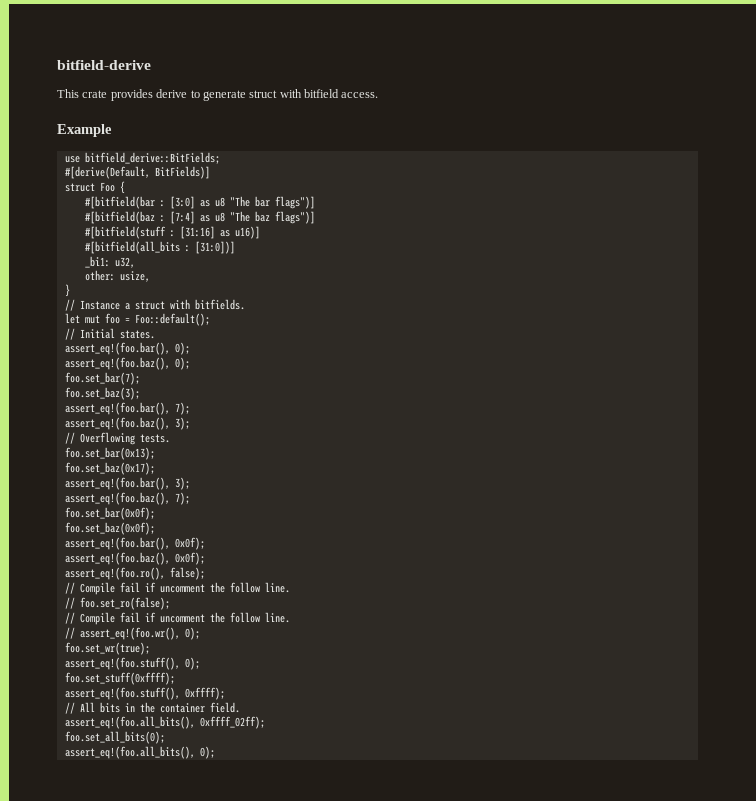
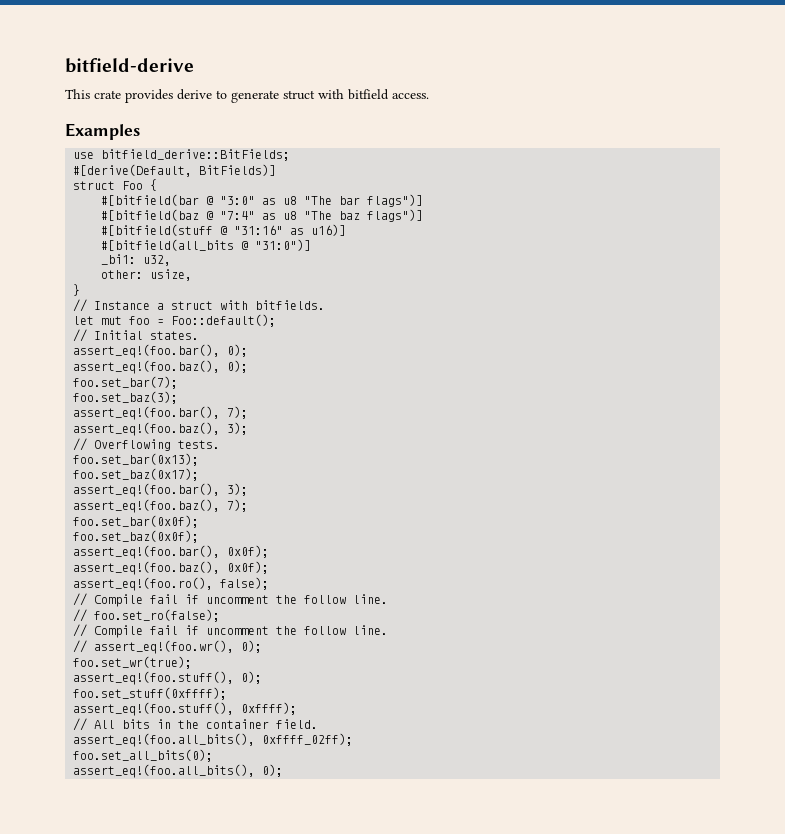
[57,124,112,137] Example -> [65,123,140,140] Examples
[159,196,195,209] : [3:0] -> [206,196,256,205] @ "3:0"
[159,211,195,224] : [7:4] -> [206,211,256,220] @ "7:4"
[169,226,215,239] : [31:16] -> [220,225,284,235] @ "31:16"
[184,241,235,254] : [31:0])] -> [241,239,312,251] @ "31:0")]

